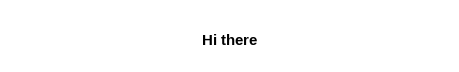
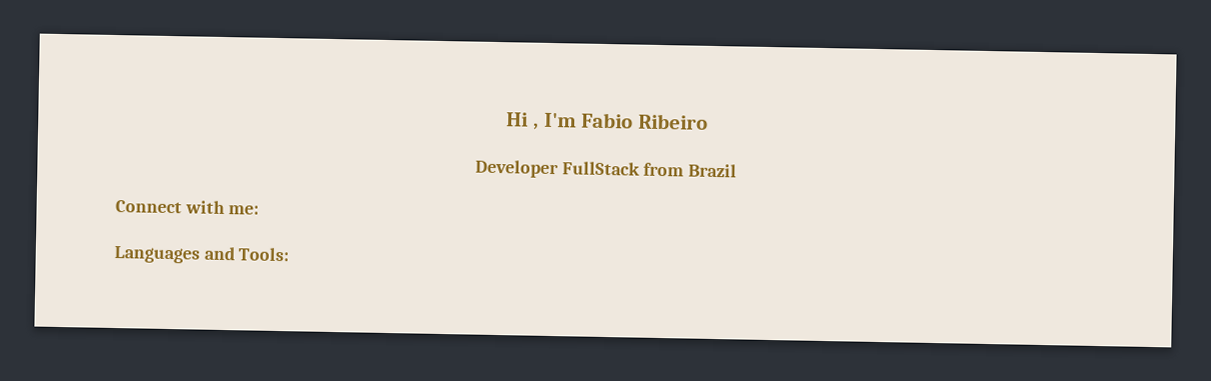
[221,34,258,45] there -> [532,112,708,130] [474,159,738,179] [115,200,260,215] [114,246,290,264] , I'm Fabio Ribeiro // Developer FullStack from Brazil // Connect with me: // Languages and Tools:

